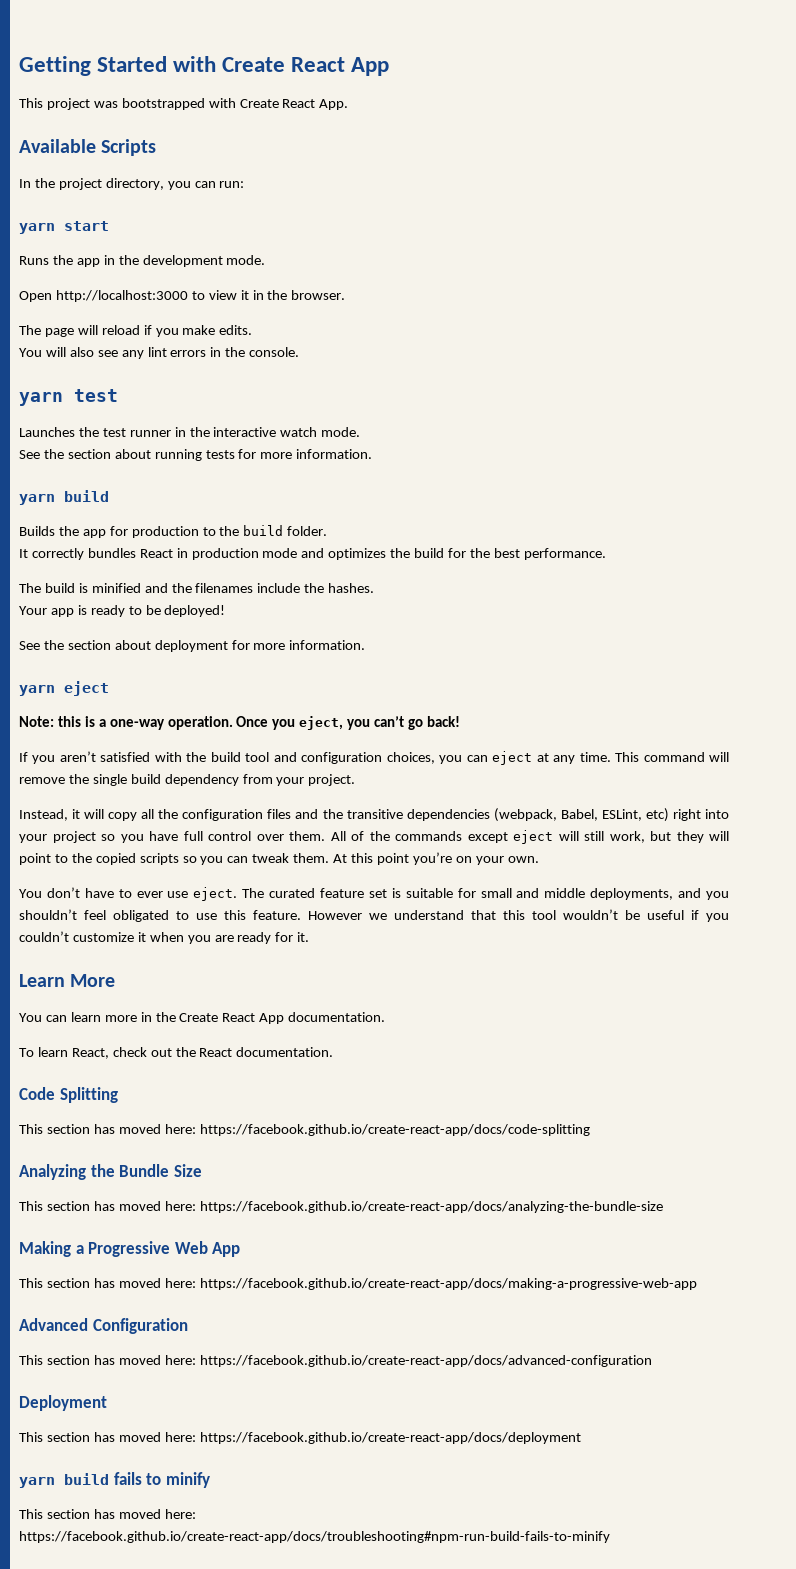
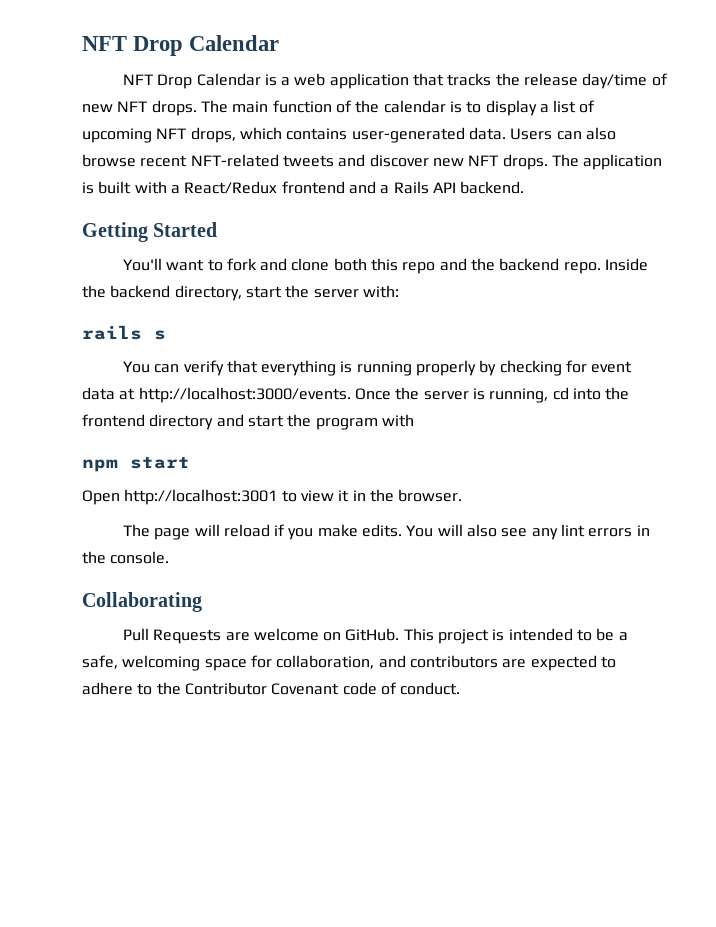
[19,56,390,76] [19,98,349,110] [19,139,157,156] [19,178,245,190] [19,221,109,234] [19,255,266,267] Getting Started with Create React App // This project was bootstrapped with Create React App. // Available Scripts // In the project directory, you can run: // yarn start // Runs the app in the development mode. -> [82,35,280,56] [122,73,668,89] [82,100,596,116] [82,127,616,143] [82,154,663,170] [82,181,525,194] [82,222,218,242] [122,258,649,274] [82,285,399,301] [82,325,166,340] [122,360,633,376] [82,387,630,403] [82,414,414,430] [82,457,190,472] NFT Drop Calendar // NFT Drop Calendar is a web application that tracks the release day/time of new NFT drops. The main function of the calendar is to display a list of upcoming NFT drops, which contains user-generated data. Users can also browse recent NFT-related tweets and discover new NFT drops. The application is built with a React/Redux frontend and a Rails API backend. // Getting Started // You'll want to fork and clone both this repo and the backend repo. Inside the backend directory, start the server with: // rails s // You can verify that everything is running properly by checking for event data at http://localhost:3000/events. Once the server is running, cd into the frontend directory and start the program with // npm start
[55,290,188,302] http://localhost:3000 -> [124,489,278,505] http://localhost:3001
(253, 330) // -> (403, 530) none
[19,389,118,406] [19,427,361,437] [19,449,373,461] [19,490,109,505] [19,525,328,538] [19,548,606,560] [19,583,375,593] [19,605,226,617] [19,640,366,652] [19,681,109,696] [19,716,460,730] [19,751,730,765] [19,774,356,786] [19,808,729,822] [19,830,729,844] [19,852,539,865] [19,887,730,901] [19,909,729,922] [19,931,310,944] [19,974,116,987] [19,1012,386,1024] [19,1047,334,1059] [19,1087,118,1103] [19,1124,590,1136] [19,1164,202,1180] [19,1201,663,1213] [19,1241,241,1257] [19,1278,697,1290] [19,1318,188,1334] [19,1355,652,1367] [19,1395,107,1411] [19,1432,581,1444] [19,1472,210,1488] [19,1509,196,1519] [19,1531,610,1543] yarn test // Launches the test runner in the interactive watch mode. // See the section about running tests for more information. // yarn build // Builds the app for production to the build folder. // It correctly bundles React in production mode and optimizes the build for the best performance. // The build is minified and the filenames include the hashes. // Your app is ready to be deployed! // See the section about deployment for more information. // yarn eject // Note: this is a one-way operation. Once you eject, you can’t go back! // If you aren’t satisfied with the build tool and configuration choices, you can eject at any time. This command will remove the single build dependency from your project. // Instead, it will copy all the configuration files and the transitive dependencies (webpack, Babel, ESLint, etc) right into your project so you have full control over them. All of the commands except eject will still work, but they will point to the copied scripts so you can tweak them. At this point you’re on your own. // You don’t have to ever use eject. The curated feature set is suitable for small and middle deployments, and you shouldn’t feel obligated to use this feature. However we understand that this tool wouldn’t be useful if you couldn’t customize it when you are ready for it. // Learn More // You can learn more in the Create React App documentation. // To learn React, check out the React documentation. // Code Splitting // This section has moved here: https://facebook.github.io/create-react-app/docs/code-splitting // Analyzing the Bundle Size // This section has moved here: https://facebook.github.io/create-react-app/docs/analyzing-the-bundle-size // Making a Progressive Web App // This section has moved here: https://facebook.github.io/create-react-app/docs/making-a-progressive-web-app // Advanced Configuration // This section has moved here: https://facebook.github.io/create-react-app/docs/advanced-configuration // Deployment // This section has moved here: https://facebook.github.io/create-react-app/docs/deployment // yarn build fails to minify // This section has moved here: https://facebook.github.io/create-react-app/docs/troubleshooting#npm-run-build-fails-to-minify -> [82,592,202,612] [122,628,628,644] [82,655,616,671] [82,682,461,695] Collaborating // Pull Requests are welcome on GitHub. This project is intended to be a safe, welcoming space for collaboration, and contributors are expected to adhere to the Contributor Covenant code of conduct.

